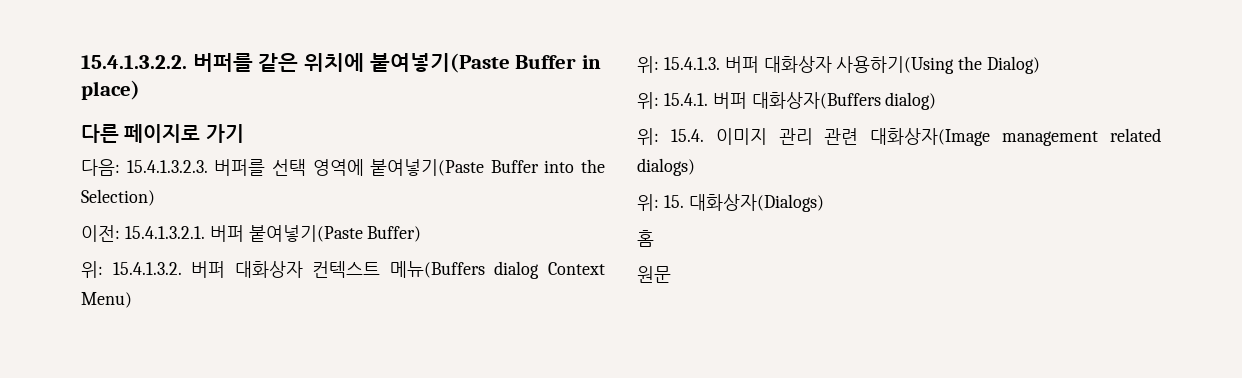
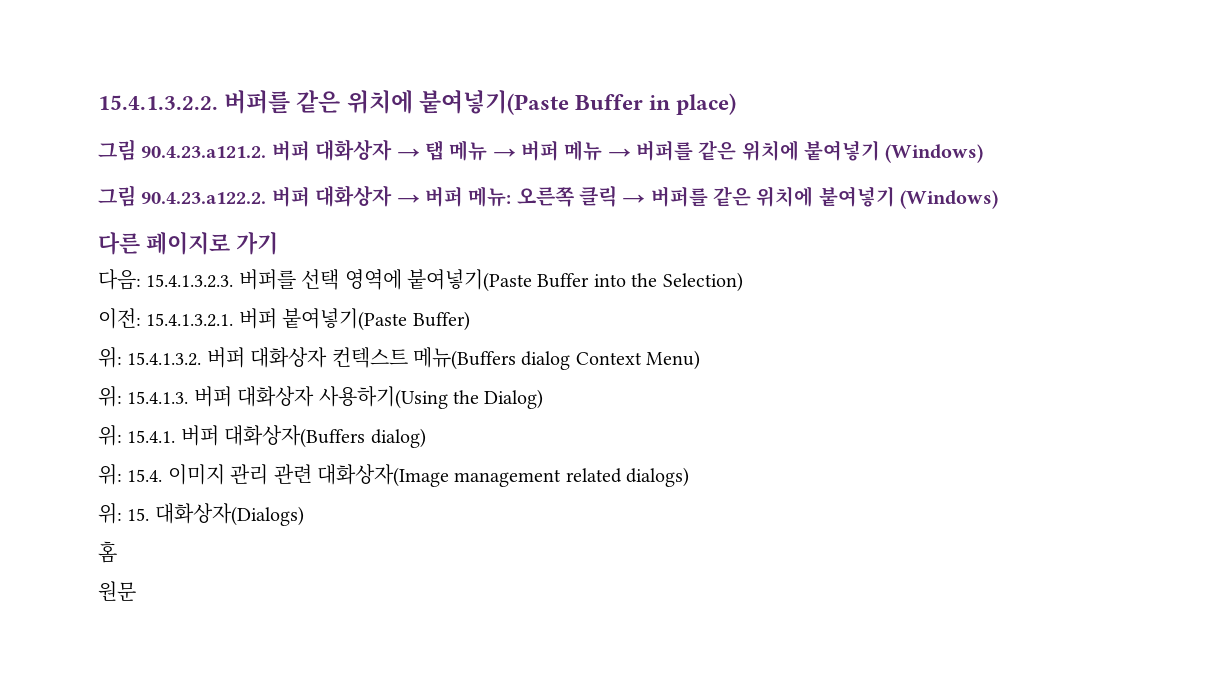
(140, 90) none -> [98,139,984,163] [98,185,999,209] // 그림 90.4.23.a121.2. 버퍼 대화상자 → 탭 메뉴 → 버퍼 메뉴 → 버퍼를 같은 위치에 붙여넣기 (Windows) // 그림 90.4.23.a122.2. 버퍼 대화상자 → 버퍼 메뉴: 오른쪽 클릭 → 버퍼를 같은 위치에 붙여넣기 (Windows)

